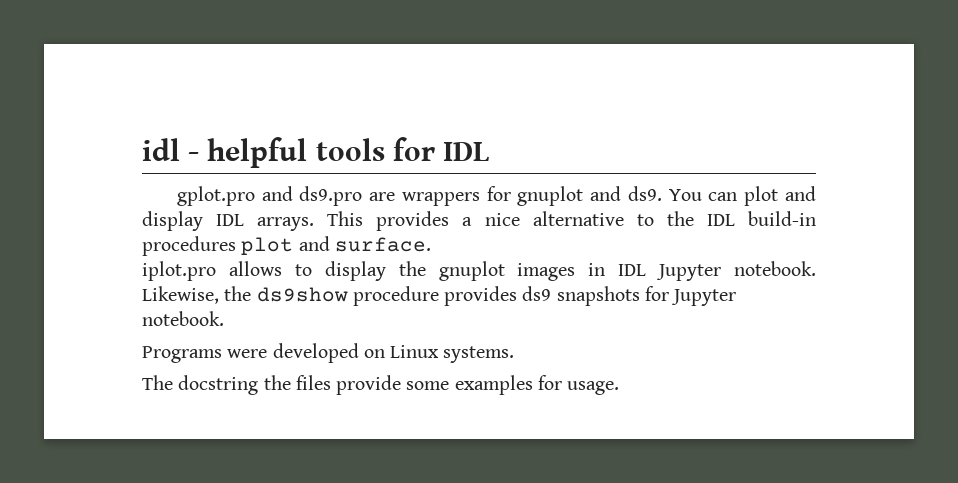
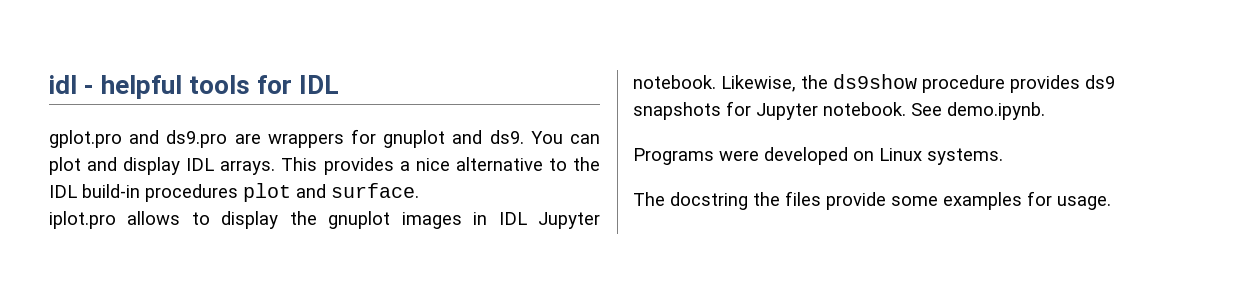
(224, 318) none -> [911,102,1045,120] See demo.ipynb.

